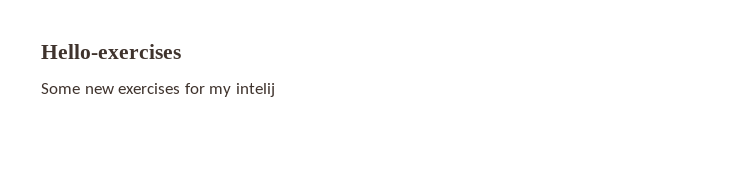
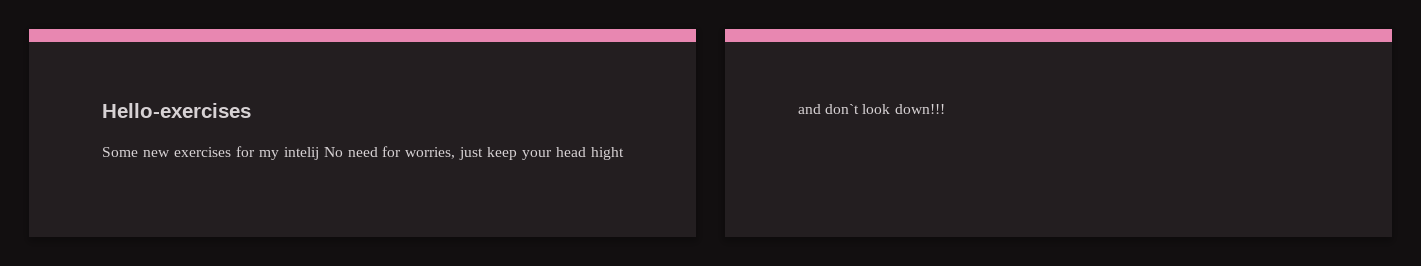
(275, 90) none -> [323,146,624,160] [798,104,945,114] No need for worries, just keep your head hight and don`t look down!!!

